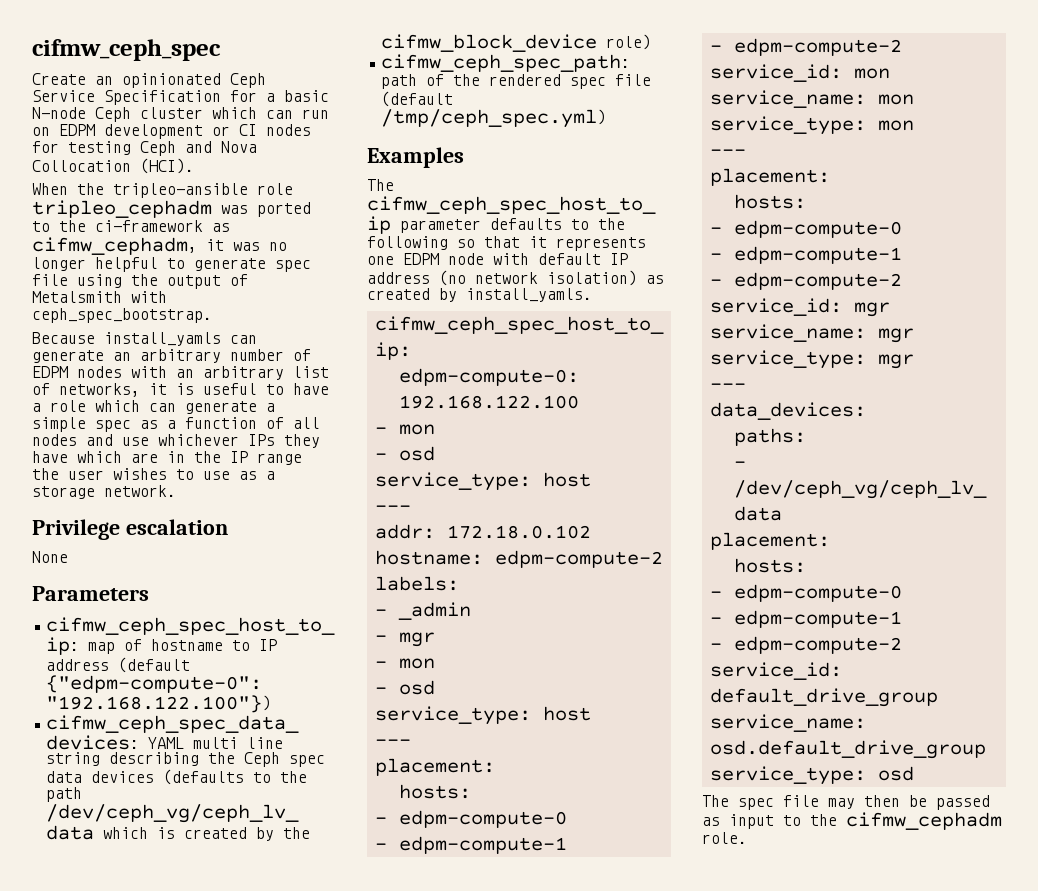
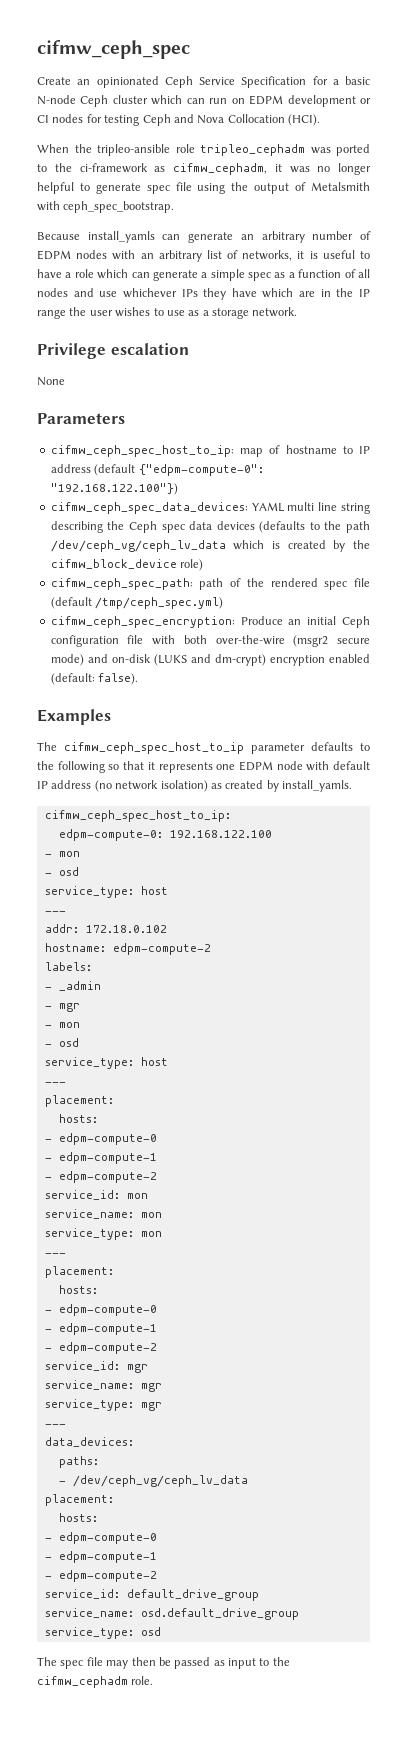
(607, 118) none -> [50,616,370,628] [50,635,370,647] [50,654,370,666] [50,673,139,685] // cifmw_ceph_spec_encryption: Produce an initial Ceph configuration file with both over-the-wire (msgr2 secure mode) and on-disk (LUKS and dm-crypt) encryption enabled (default: false).

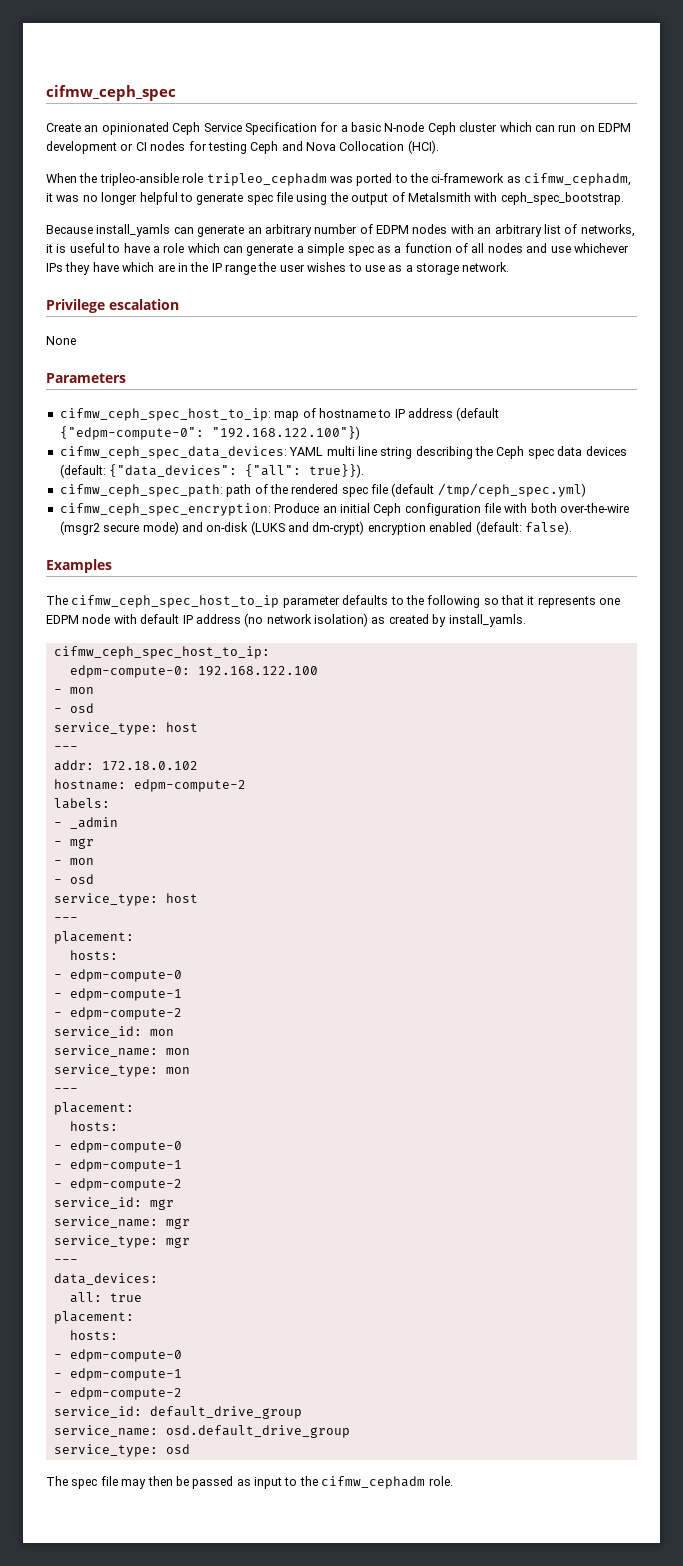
[259,521,370,533] [50,540,370,552] [50,559,204,571] (defaults to the path /dev/ceph_vg/ceph_lv_data which is created by the cifmw_block_device role) -> [59,464,365,478] (default: {"data_devices": {"all": true}}).
[58,1456,99,1468] [58,1475,248,1487] paths: // - /dev/ceph_vg/ceph_lv_data -> [69,1292,142,1303] all: true

